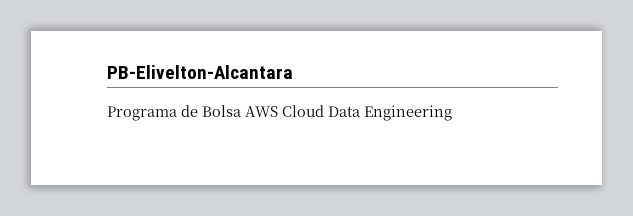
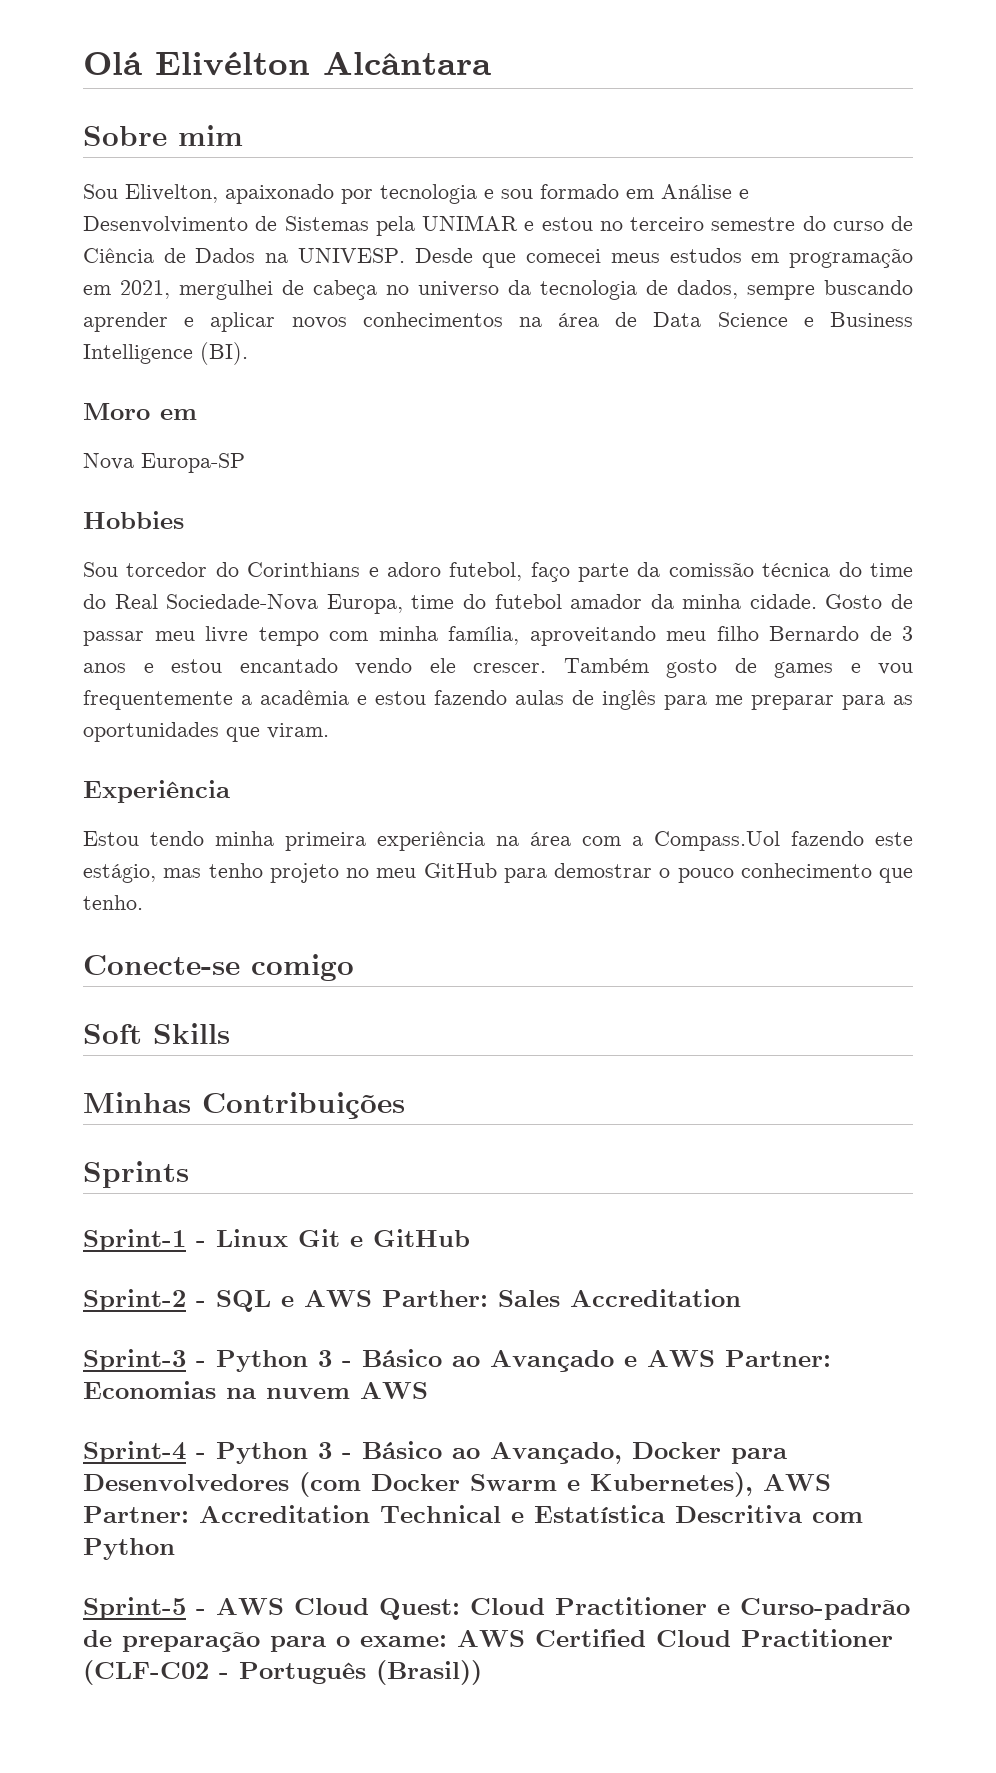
[107,65,293,79] [107,105,452,121] PB-Elivelton-Alcantara // Programa de Bolsa AWS Cloud Data Engineering -> [83,52,491,76] [83,125,243,146] [83,184,749,204] [83,215,913,236] [83,248,914,268] [83,280,913,300] [83,312,913,332] [83,342,248,365] [83,403,197,420] [83,453,245,473] [83,511,184,529] [83,562,913,582] [83,594,914,614] [83,626,913,646] [83,658,913,678] [83,690,913,710] [83,722,329,742] [83,780,230,803] [83,831,913,851] [83,863,913,883] [83,895,143,910] [83,954,354,981] [83,1023,230,1044] [83,1092,405,1119] [83,1161,189,1188] [83,1229,470,1252] [83,1289,741,1312] [83,1349,831,1372] [83,1381,428,1399] [83,1441,787,1464] [83,1472,831,1497] [83,1505,863,1523] [83,1538,175,1560] [83,1597,910,1620] [83,1629,893,1652] [83,1660,482,1685] Olá Elivélton Alcântara // Sobre mim // Sou Elivelton, apaixonado por tecnologia e sou formado em Análise e Desenvolvimento de Sistemas pela UNIMAR e estou no terceiro semestre do curso de Ciência de Dados na UNIVESP. Desde que comecei meus estudos em programação em 2021, mergulhei de cabeça no universo da tecnologia de dados, sempre buscando aprender e aplicar novos conhecimentos na área de Data Science e Business Intelligence (BI). // Moro em // Nova Europa-SP // Hobbies // Sou torcedor do Corinthians e adoro futebol, faço parte da comissão técnica do time do Real Sociedade-Nova Europa, time do futebol amador da minha cidade. Gosto de passar meu livre tempo com minha família, aproveitando meu filho Bernardo de 3 anos e estou encantado vendo ele crescer. Também gosto de games e vou frequentemente a acadêmia e estou fazendo aulas de inglês para me preparar para as oportunidades que viram. // Experiência // Estou tendo minha primeira experiência na área com a Compass.Uol fazendo este estágio, mas tenho projeto no meu GitHub para demostrar o pouco conhecimento que tenho. // Conecte-se comigo // Soft Skills // Minhas Contribuições // Sprints // Sprint-1 - Linux Git e GitHub // Sprint-2 - SQL e AWS Parther: Sales Accreditation // Sprint-3 - Python 3 - Básico ao Avançado e AWS Partner: Economias na nuvem AWS // Sprint-4 - Python 3 - Básico ao Avançado, Docker para Desenvolvedores (com Docker Swarm e Kubernetes), AWS Partner: Accreditation Technical e Estatística Descritiva com Python // Sprint-5 - AWS Cloud Quest: Cloud Practitioner e Curso-padrão de preparação para o exame: AWS Certified Cloud Practitioner (CLF-C02 - Português (Brasil))

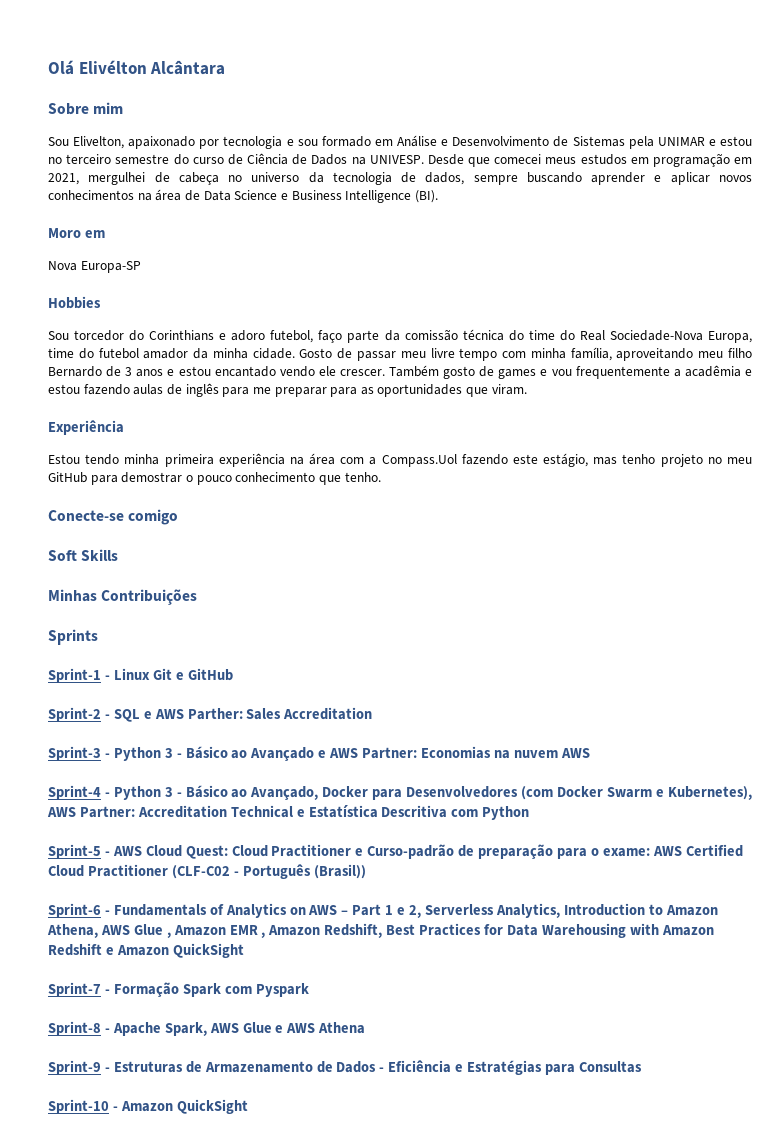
(482, 1672) none -> [48,903,718,918] [47,923,714,938] [48,943,244,958] [48,982,309,997] [48,1021,366,1036] [48,1060,642,1075] [48,1099,248,1114] // Sprint-6 - Fundamentals of Analytics on AWS – Part 1 e 2, Serverless Analytics, Introduction to Amazon Athena, AWS Glue , Amazon EMR , Amazon Redshift, Best Practices for Data Warehousing with Amazon Redshift e Amazon QuickSight // Sprint-7 - Formação Spark com Pyspark // Sprint-8 - Apache Spark, AWS Glue e AWS Athena // Sprint-9 - Estruturas de Armazenamento de Dados - Eficiência e Estratégias para Consultas // Sprint-10 - Amazon QuickSight

